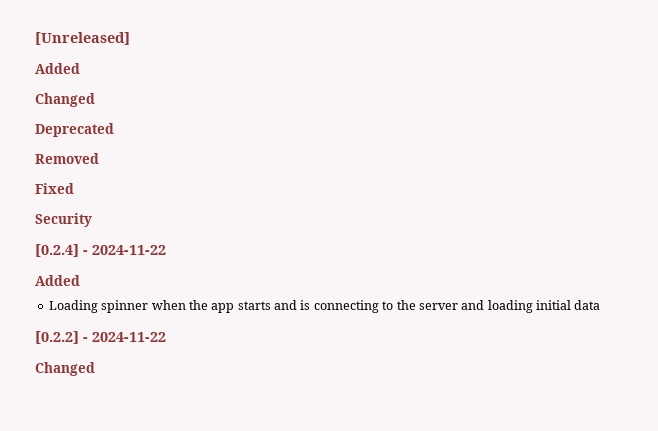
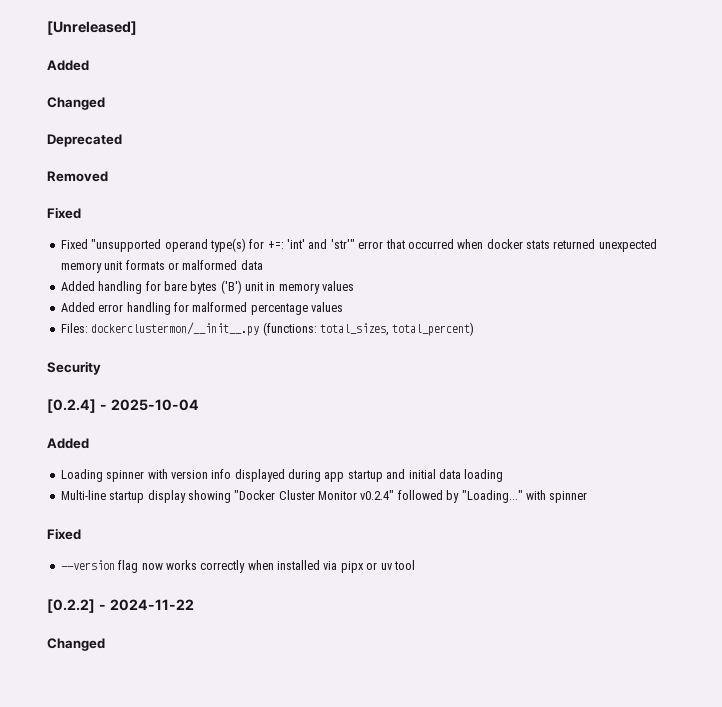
(74, 188) none -> [60,238,657,252] [60,260,263,273] [60,280,355,294] [60,302,343,315] [60,322,475,336] // Fixed "unsupported operand type(s) for +=: 'int' and 'str'" error that occurred when docker stats returned unexpected memory unit formats or malformed data // Added handling for bare bytes ('B') unit in memory values // Added error handling for malformed percentage values // Files: dockerclustermon/__init__.py (functions: total_sizes, total_percent)
[92,245,166,255] 2024-11-22 -> [110,399,199,411] 2025-10-04
[151,300,601,313] when the app starts and is connecting to the server and loading initial data -> [147,469,504,482] [60,490,588,503] [47,528,81,540] [60,560,415,573] with version info displayed during app startup and initial data loading // Multi-line startup display showing "Docker Cluster Monitor v0.2.4" followed by "Loading..." with spinner // Fixed // --version flag now works correctly when installed via pipx or uv tool

